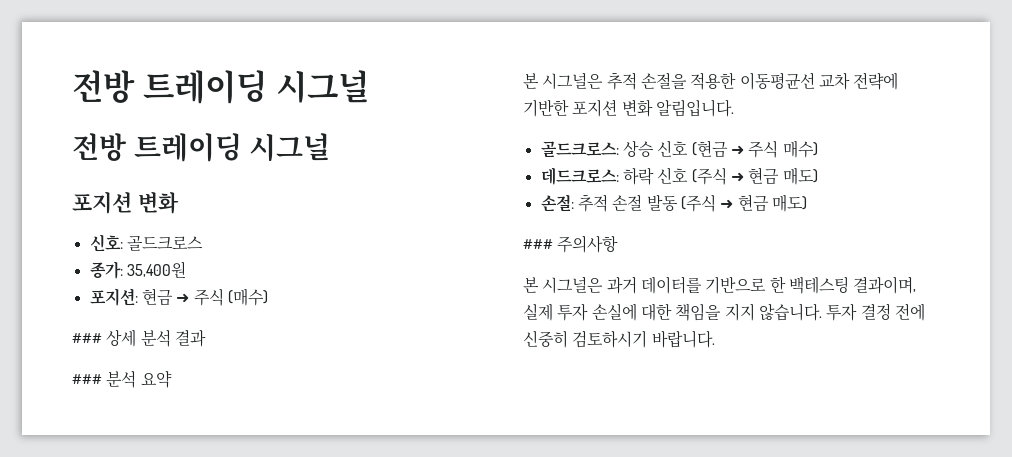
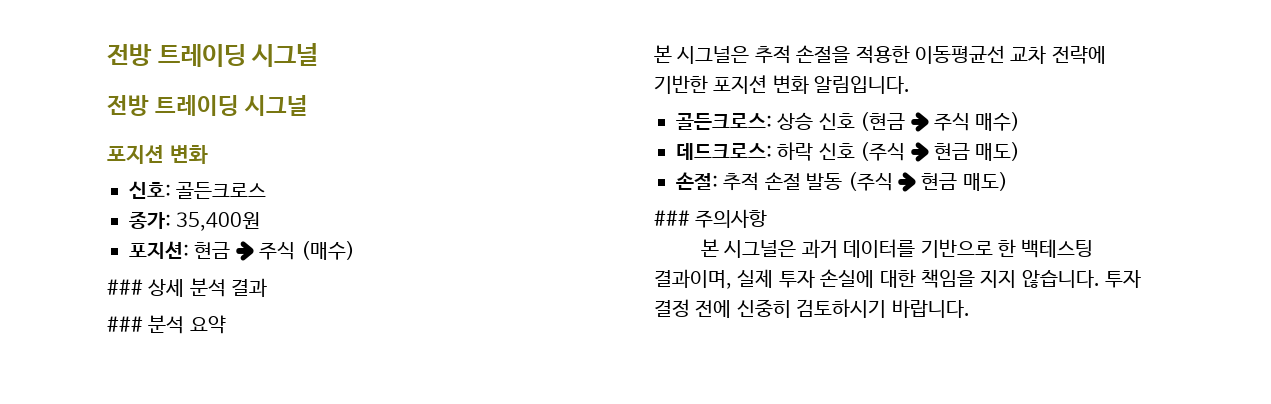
[126,235,203,251] 골드크로스 -> [176,182,267,199] 골든크로스
[540,141,619,157] 골드크로스: -> [676,113,772,130] 골든크로스:

